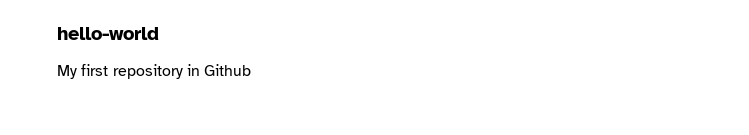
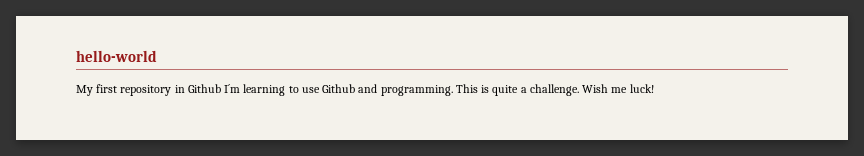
(252, 70) none -> [224,84,654,96] I´m learning to use Github and programming. This is quite a challenge. Wish me luck!

